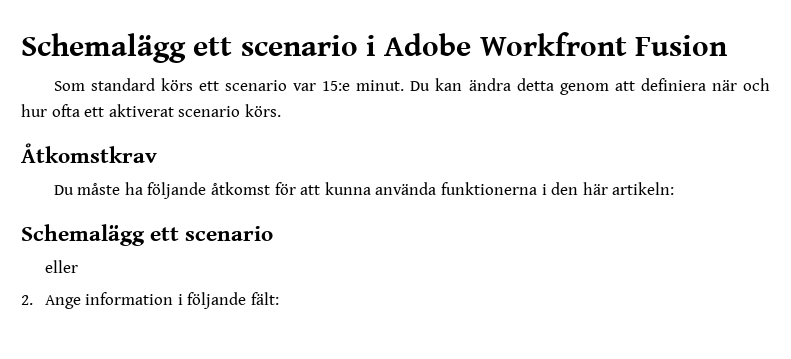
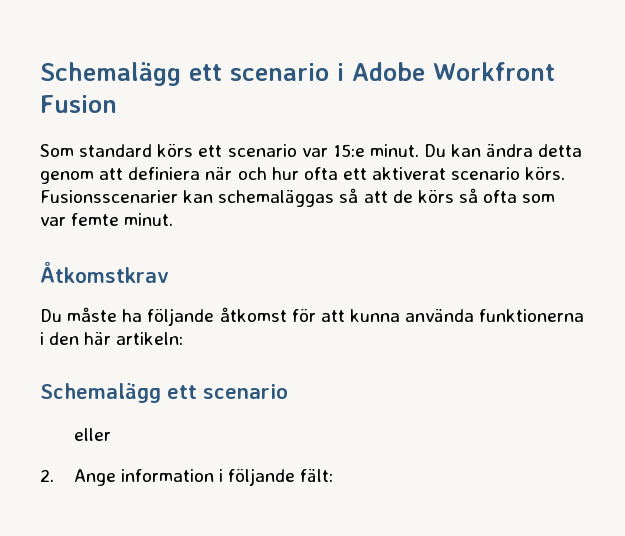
(281, 110) none -> [40,188,556,207] [40,213,174,226] Fusionsscenarier kan schemaläggas så att de körs så ofta som var femte minut.

